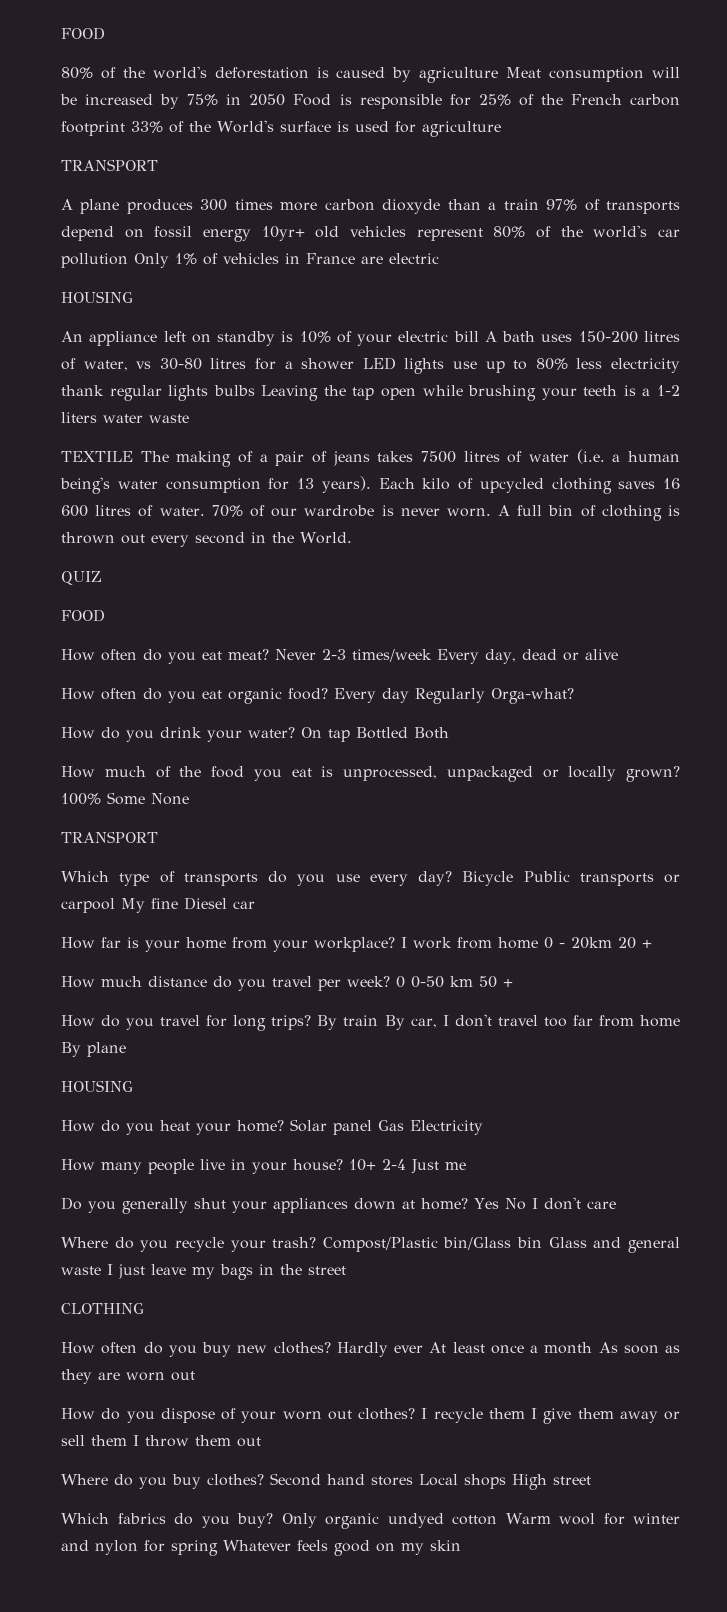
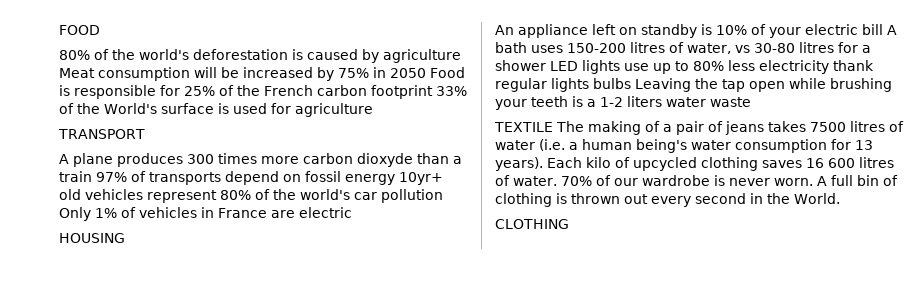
[61,571,102,585] [61,609,105,622] [61,649,618,664] [61,688,574,704] [61,727,449,742] [61,766,680,782] [61,792,189,805] [61,831,158,843] [61,871,680,886] [61,897,255,913] [61,937,652,952] [61,976,513,991] [61,1014,680,1031] [61,1042,126,1057] [61,1080,133,1092] [61,1119,483,1135] [61,1159,466,1174] [61,1197,616,1214] [61,1237,680,1253] [61,1264,346,1280] [61,1303,144,1314] [61,1342,680,1357] [61,1369,195,1384] [61,1408,680,1424] [61,1435,261,1447] [61,1473,591,1490] [61,1513,680,1529] [61,1540,461,1556] QUIZ // FOOD // How often do you eat meat? Never 2-3 times/week Every day, dead or alive // How often do you eat organic food? Every day Regularly Orga-what? // How do you drink your water? On tap Bottled Both // How much of the food you eat is unprocessed, unpackaged or locally grown? 100% Some None // TRANSPORT // Which type of transports do you use every day? Bicycle Public transports or carpool My fine Diesel car // How far is your home from your workplace? I work from home 0 - 20km 20 + // How much distance do you travel per week? 0 0-50 km 50 + // How do you travel for long trips? By train By car, I don't travel too far from home By plane // HOUSING // How do you heat your home? Solar panel Gas Electricity // How many people live in your house? 10+ 2-4 Just me // Do you generally shut your appliances down at home? Yes No I don't care // Where do you recycle your trash? Compost/Plastic bin/Glass bin Glass and general waste I just leave my bags in the street // CLOTHING // How often do you buy new clothes? Hardly ever At least once a month As soon as they are worn out // How do you dispose of your worn out clothes? I recycle them I give them away or sell them I throw them out // Where do you buy clothes? Second hand stores Local shops High street // Which fabrics do you buy? Only organic undyed cotton Warm wool for winter and nylon for spring Whatever feels good on my skin -> [495,219,569,229] CLOTHING

